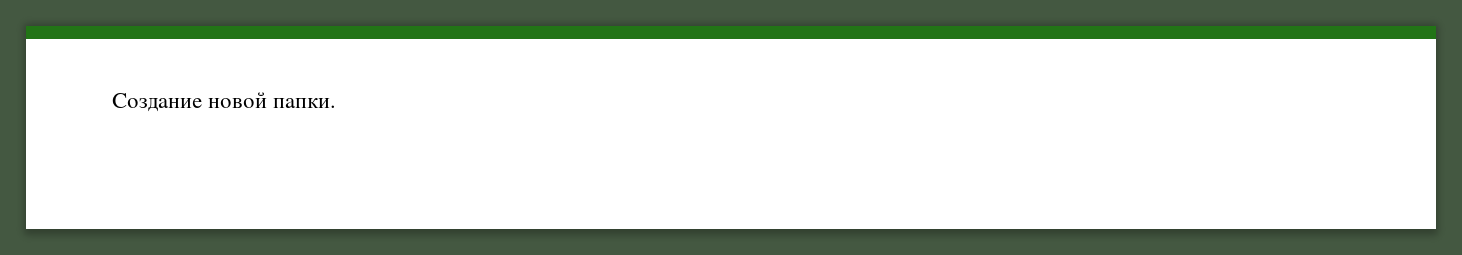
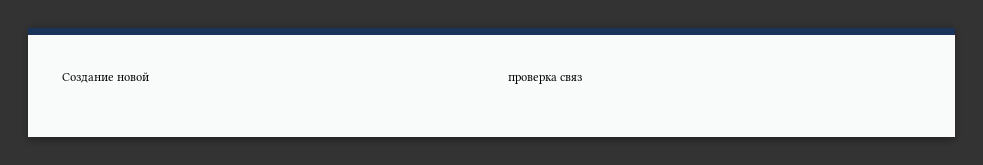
[273,98,337,108] папки. -> [508,74,583,84] // проверка связ

